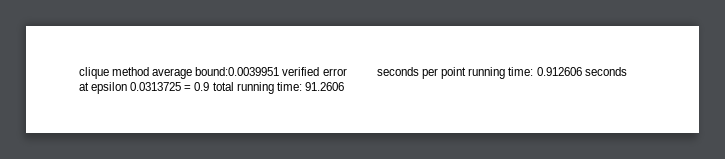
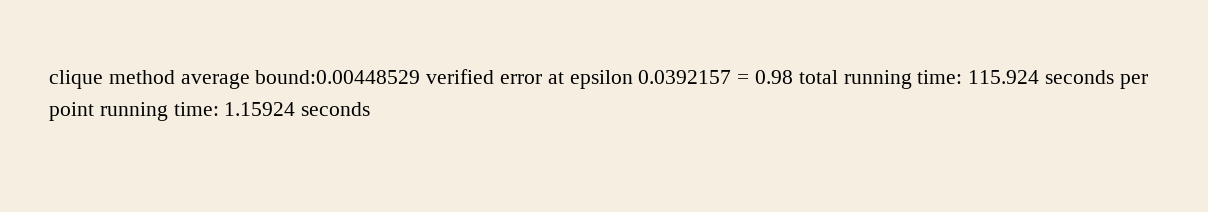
[195,67,280,76] bound:0.0039951 -> [255,70,421,84] bound:0.00448529
[130,82,210,91] 0.0313725 = 0.9 -> [638,70,794,84] 0.0392157 = 0.98
[304,82,344,91] 91.2606 -> [968,70,1040,84] 115.924
[536,67,582,76] 0.912606 -> [224,102,296,116] 1.15924

